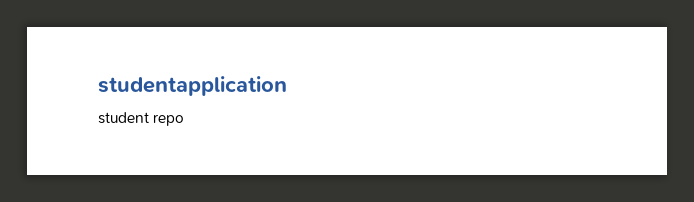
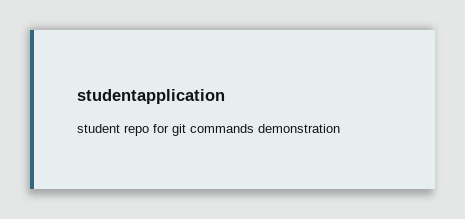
(185, 120) none -> [153,124,340,136] for git commands demonstration

